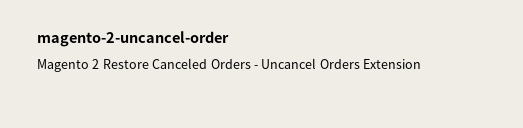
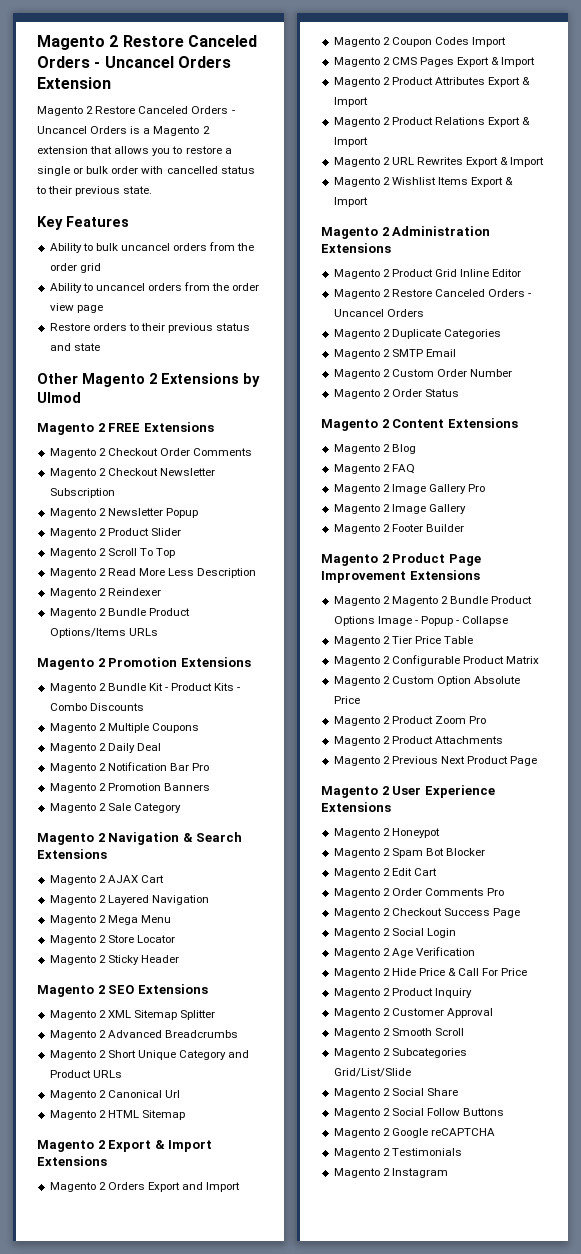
[37,31,229,47] [37,58,421,72] magento-2-uncancel-order // Magento 2 Restore Canceled Orders - Uncancel Orders Extension -> [37,35,257,50] [37,56,231,68] [37,77,111,89] [37,106,235,116] [37,126,210,136] [37,146,232,156] [37,166,255,176] [36,186,153,196] [37,216,129,230] [49,242,255,253] [49,263,101,273] [49,282,260,293] [49,303,103,313] [49,323,251,333] [49,343,100,351] [37,373,260,387] [37,392,81,403] [37,422,214,435] [49,448,253,458] [49,468,215,478] [49,488,115,498] [49,508,198,518] [49,528,181,538] [49,548,176,558] [49,568,257,578] [49,588,161,598] [49,608,190,618] [49,628,158,638] [37,657,251,670] [49,683,241,693] [49,703,144,711] [49,723,199,733] [49,743,161,753] [49,762,210,773] [49,783,210,793] [49,803,181,813] [37,832,243,845] [37,849,107,859] [49,875,164,885] [49,895,209,905] [49,915,171,925] [49,935,175,945] [49,955,179,965] [37,984,208,997] [49,1010,216,1020] [49,1030,238,1040] [49,1050,250,1060] [49,1070,122,1078] [49,1090,180,1100] [49,1110,185,1120] [37,1140,213,1152] [37,1156,107,1166] [49,1182,241,1192] [333,37,507,47] [333,57,536,67] [333,77,531,87] [333,97,368,107] [333,117,531,127] [333,137,368,147] [333,157,545,167] [333,177,514,187] [333,197,368,207] [321,226,491,239] [321,243,391,253] [333,269,522,279] [333,289,532,299] [333,309,424,317] [333,329,501,339] [333,349,456,359] [333,369,513,379] [333,389,459,399] [321,418,518,431] [333,444,416,454] [333,464,415,474] [333,484,486,494] [333,504,466,514] [333,524,464,534] [321,553,481,566] [321,570,480,583] [333,596,533,606] [333,616,509,626] [333,636,474,646] [333,655,540,666] [333,676,521,686] [333,696,360,704] [333,716,487,726] [333,736,503,746] [333,756,538,766] [321,785,495,798] [321,802,391,812] [333,828,440,838] [333,848,486,858] [333,868,437,878] [333,888,505,898] [333,908,521,918] [333,928,456,938] [333,947,475,958] [333,968,528,978] [333,988,472,998] [333,1008,493,1018] [333,1028,464,1038] [333,1048,467,1058] [333,1068,411,1077] [333,1088,458,1098] [333,1108,505,1118] [333,1128,495,1138] [333,1148,462,1158] [333,1168,448,1178] Magento 2 Restore Canceled Orders - Uncancel Orders Extension // Magento 2 Restore Canceled Orders - Uncancel Orders is a Magento 2 extension that allows you to restore a single or bulk order with cancelled status to their previous state. // Key Features // Ability to bulk uncancel orders from the order grid // Ability to uncancel orders from the order view page // Restore orders to their previous status and state // Other Magento 2 Extensions by Ulmod // Magento 2 FREE Extensions // Magento 2 Checkout Order Comments // Magento 2 Checkout Newsletter Subscription // Magento 2 Newsletter Popup // Magento 2 Product Slider // Magento 2 Scroll To Top // Magento 2 Read More Less Description // Magento 2 Reindexer // Magento 2 Bundle Product Options/Items URLs // Magento 2 Promotion Extensions // Magento 2 Bundle Kit - Product Kits - Combo Discounts // Magento 2 Multiple Coupons // Magento 2 Daily Deal // Magento 2 Notification Bar Pro // Magento 2 Promotion Banners // Magento 2 Sale Category // Magento 2 Navigation & Search Extensions // Magento 2 AJAX Cart // Magento 2 Layered Navigation // Magento 2 Mega Menu // Magento 2 Store Locator // Magento 2 Sticky Header // Magento 2 SEO Extensions // Magento 2 XML Sitemap Splitter // Magento 2 Advanced Breadcrumbs // Magento 2 Short Unique Category and Product URLs // Magento 2 Canonical Url // Magento 2 HTML Sitemap // Magento 2 Export & Import Extensions // Magento 2 Orders Export and Import // Magento 2 Coupon Codes Import // Magento 2 CMS Pages Export & Import // Magento 2 Product Attributes Export & Import // Magento 2 Product Relations Export & Import // Magento 2 URL Rewrites Export & Import // Magento 2 Wishlist Items Export & Import // Magento 2 Administration Extensions // Magento 2 Product Grid Inline Editor // Magento 2 Restore Canceled Orders - Uncancel Orders // Magento 2 Duplicate Categories // Magento 2 SMTP Email // Magento 2 Custom Order Number // Magento 2 Order Status // Magento 2 Content Extensions // Magento 2 Blog // Magento 2 FAQ // Magento 2 Image Gallery Pro // Magento 2 Image Gallery // Magento 2 Footer Builder // Magento 2 Product Page Improvement Extensions // Magento 2 Magento 2 Bundle Product Options Image - Popup - Collapse // Magento 2 Tier Price Table // Magento 2 Configurable Product Matrix // Magento 2 Custom Option Absolute Price // Magento 2 Product Zoom Pro // Magento 2 Product Attachments // Magento 2 Previous Next Product Page // Magento 2 User Experience Extensions // Magento 2 Honeypot // Magento 2 Spam Bot Blocker // Magento 2 Edit Cart // Magento 2 Order Comments Pro // Magento 2 Checkout Success Page // Magento 2 Social Login // Magento 2 Age Verification // Magento 2 Hide Price & Call For Price // Magento 2 Product Inquiry // Magento 2 Customer Approval // Magento 2 Smooth Scroll // Magento 2 Subcategories Grid/List/Slide // Magento 2 Social Share // Magento 2 Social Follow Buttons // Magento 2 Google reCAPTCHA // Magento 2 Testimonials // Magento 2 Instagram

